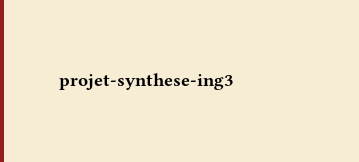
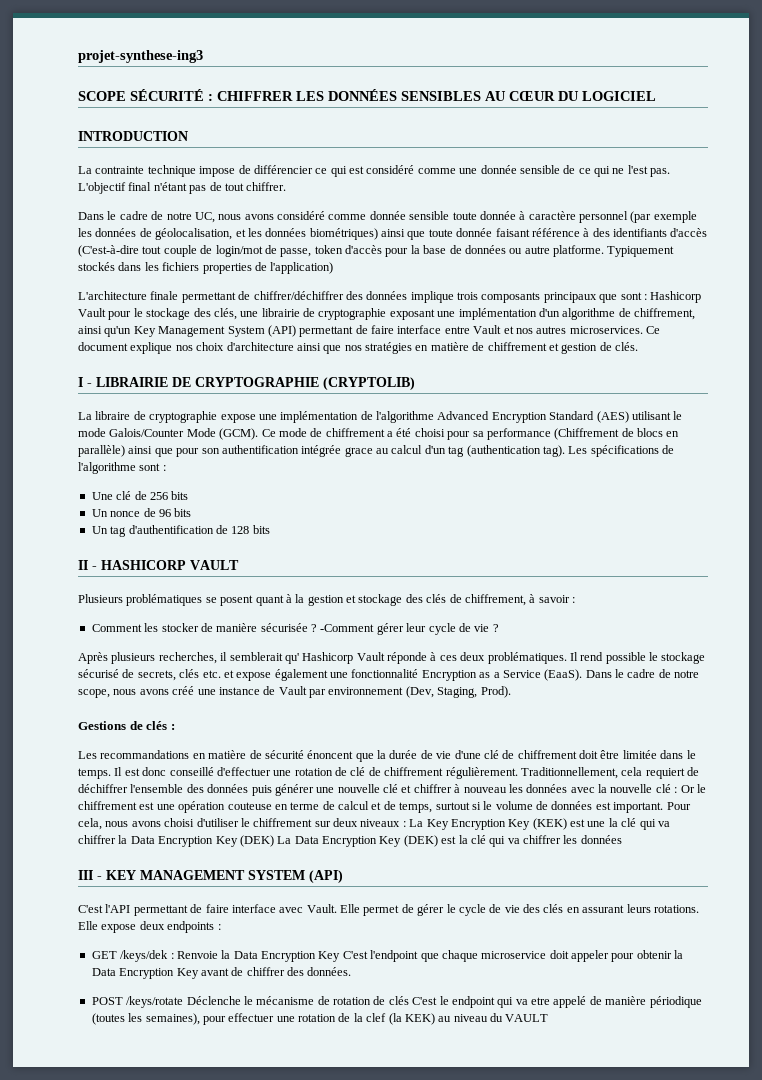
(234, 81) none -> [78,89,656,101] [78,131,188,141] [78,165,671,177] [78,182,287,194] [78,211,697,223] [78,228,708,240] [78,245,675,257] [78,262,334,274] [78,291,702,303] [78,308,695,320] [78,325,660,337] [78,342,638,354] [78,377,415,390] [78,411,683,423] [78,428,680,440] [78,445,674,457] [78,462,166,474] [91,491,189,500] [91,508,192,517] [91,525,270,537] [78,560,239,570] [78,594,575,606] [91,623,499,635] [78,652,706,664] [78,669,700,681] [78,686,511,698] [78,721,175,730] [78,750,696,762] [78,767,699,779] [78,784,706,796] [78,801,691,813] [78,818,670,830] [78,835,622,847] [78,870,343,883] [78,904,699,916] [78,921,221,933] [91,950,684,962] [91,967,352,979] [91,996,702,1008] [91,1013,549,1025] // SCOPE SÉCURITÉ : CHIFFRER LES DONNÉES SENSIBLES AU CŒUR DU LOGICIEL // INTRODUCTION // La contrainte technique impose de différencier ce qui est considéré comme une donnée sensible de ce qui ne l'est pas. L'objectif final n'étant pas de tout chiffrer. // Dans le cadre de notre UC, nous avons considéré comme donnée sensible toute donnée à caractère personnel (par exemple les données de géolocalisation, et les données biométriques) ainsi que toute donnée faisant référence à des identifiants d'accès (C'est-à-dire tout couple de login/mot de passe, token d'accès pour la base de données ou autre platforme. Typiquement stockés dans les fichiers properties de l'application) // L'architecture finale permettant de chiffrer/déchiffrer des données implique trois composants principaux que sont : Hashicorp Vault pour le stockage des clés, une librairie de cryptographie exposant une implémentation d'un algorithme de chiffrement, ainsi qu'un Key Management System (API) permettant de faire interface entre Vault et nos autres microservices. Ce document explique nos choix d'architecture ainsi que nos stratégies en matière de chiffrement et gestion de clés. // I - LIBRAIRIE DE CRYPTOGRAPHIE (CRYPTOLIB) // La libraire de cryptographie expose une implémentation de l'algorithme Advanced Encryption Standard (AES) utilisant le mode Galois/Counter Mode (GCM). Ce mode de chiffrement a été choisi pour sa performance (Chiffrement de blocs en parallèle) ainsi que pour son authentification intégrée grace au calcul d'un tag (authentication tag). Les spécifications de l'algorithme sont : // Une clé de 256 bits // Un nonce de 96 bits // Un tag d'authentification de 128 bits // II - HASHICORP VAULT // Plusieurs problématiques se posent quant à la gestion et stockage des clés de chiffrement, à savoir : // Comment les stocker de manière sécurisée ? -Comment gérer leur cycle de vie ? // Après plusieurs recherches, il semblerait qu' Hashicorp Vault réponde à ces deux problématiques. Il rend possible le stockage sécurisé de secrets, clés etc. et expose également une fonctionnalité Encryption as a Service (EaaS). Dans le cadre de notre scope, nous avons créé une instance de Vault par environnement (Dev, Staging, Prod). // Gestions de clés : // Les recommandations en matière de sécurité énoncent que la durée de vie d'une clé de chiffrement doit être limitée dans le temps. Il est donc conseillé d'effectuer une rotation de clé de chiffrement régulièrement. Traditionnellement, cela requiert de déchiffrer l'ensemble des données puis générer une nouvelle clé et chiffrer à nouveau les données avec la nouvelle clé : Or le chiffrement est une opération couteuse en terme de calcul et de temps, surtout si le volume de données est important. Pour cela, nous avons choisi d'utiliser le chiffrement sur deux niveaux : La Key Encryption Key (KEK) est une la clé qui va chiffrer la Data Encryption Key (DEK) La Data Encryption Key (DEK) est la clé qui va chiffrer les données // III - KEY MANAGEMENT SYSTEM (API) // C'est l'API permettant de faire interface avec Vault. Elle permet de gérer le cycle de vie des clés en assurant leurs rotations. Elle expose deux endpoints : // GET /keys/dek : Renvoie la Data Encryption Key C'est l'endpoint que chaque microservice doit appeler pour obtenir la Data Encryption Key avant de chiffrer des données. // POST /keys/rotate Déclenche le mécanisme de rotation de clés C'est le endpoint qui va etre appelé de manière périodique (toutes les semaines), pour effectuer une rotation de la clef (la KEK) au niveau du VAULT

